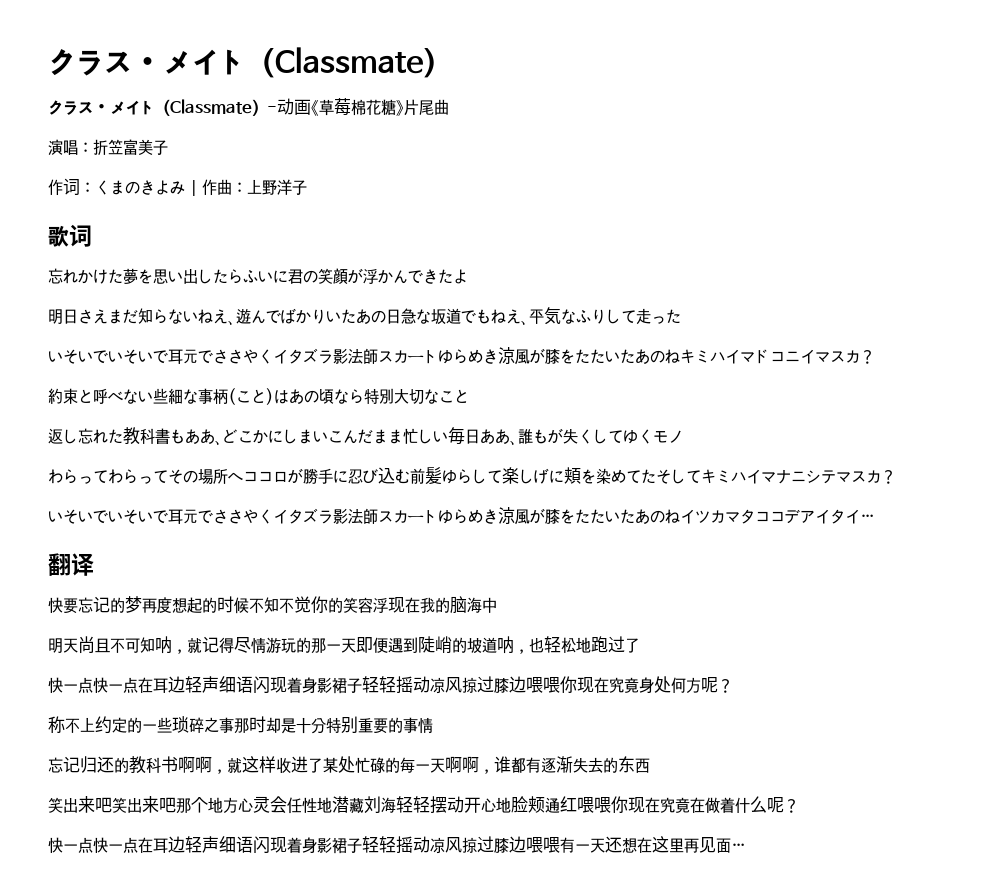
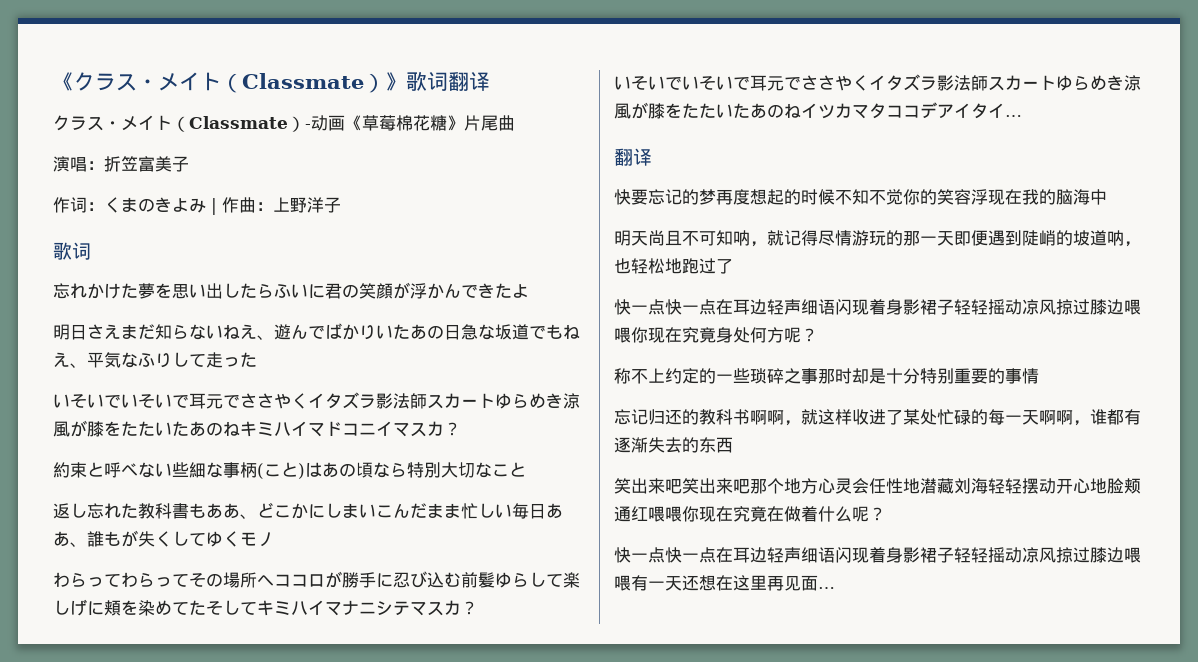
[48,47,451,78] クラス・メイト（Classmate） -> [53,72,490,93] 《クラス・メイト（Classmate）》歌词翻译

